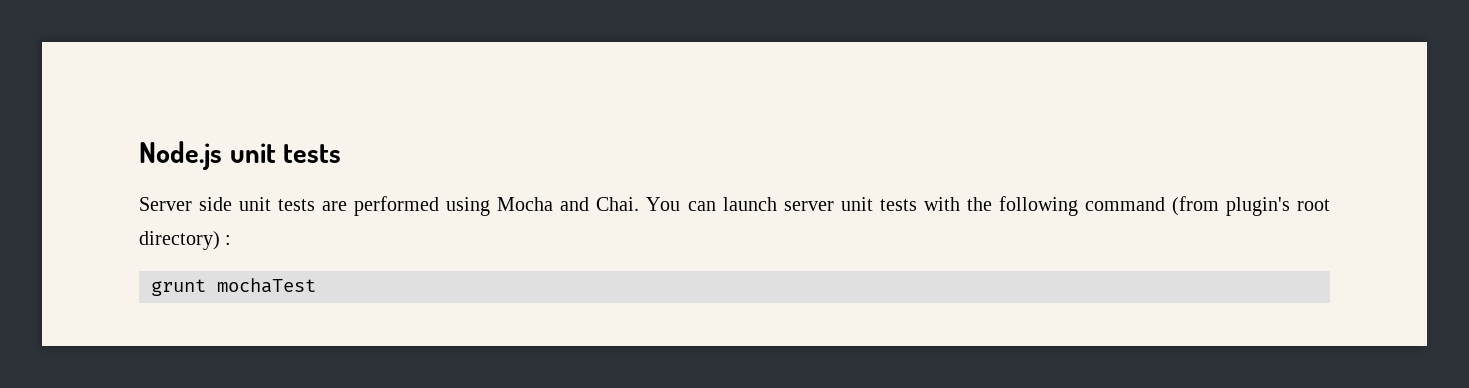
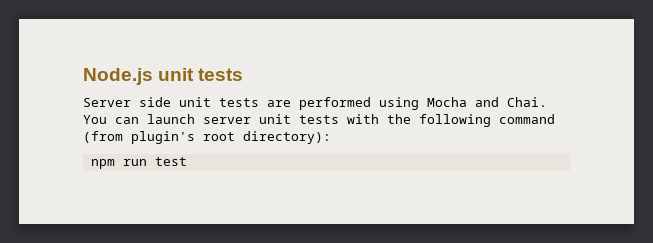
[139,231,232,250] [151,278,316,296] directory) : // grunt mochaTest -> [243,131,331,144] [90,157,187,169] directory): // npm run test

